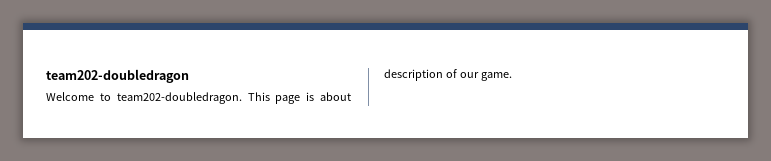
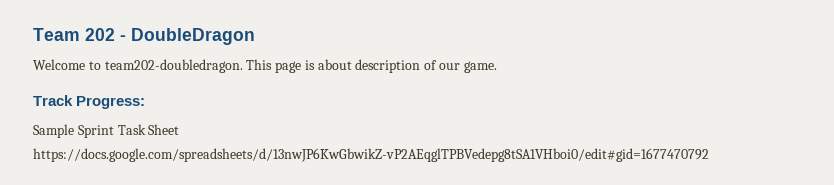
[46,69,189,83] team202-doubledragon -> [33,28,255,45] Team 202 - DoubleDragon
(512, 76) none -> [33,95,146,109] [33,124,180,138] [33,148,709,162] // Track Progress: // Sample Sprint Task Sheet https://docs.google.com/spreadsheets/d/13nwJP6KwGbwikZ-vP2AEqglTPBVedepg8tSA1VHboi0/edit#gid=1677470792

